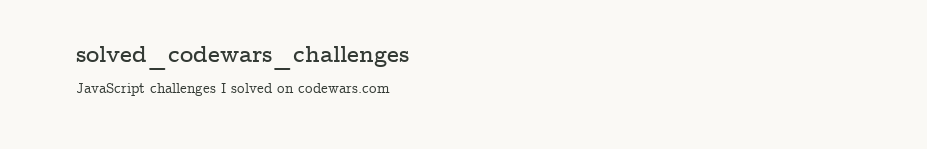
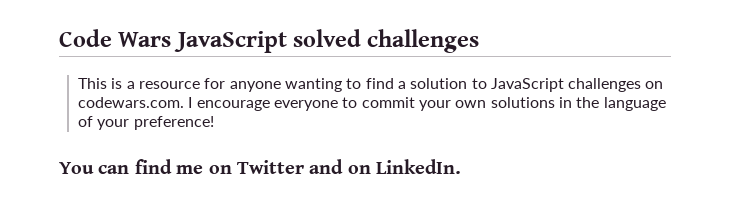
[76,46,409,70] [76,83,390,96] solved_codewars_challenges // JavaScript challenges I solved on codewars.com -> [59,29,480,53] [77,78,664,92] [77,97,666,111] [77,116,214,130] [59,159,462,174] Code Wars JavaScript solved challenges // This is a resource for anyone wanting to find a solution to JavaScript challenges on codewars.com. I encourage everyone to commit your own solutions in the language of your preference! // You can find me on Twitter and on LinkedIn.

